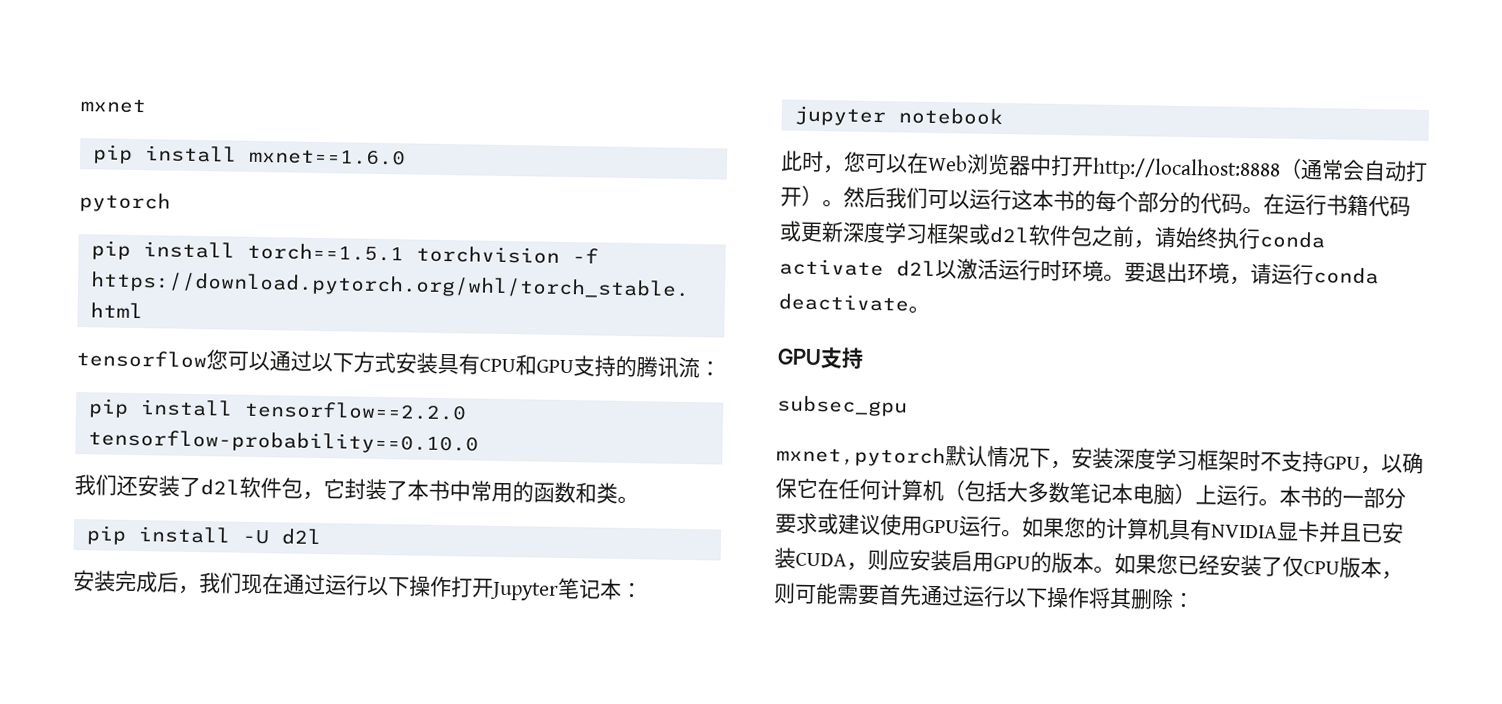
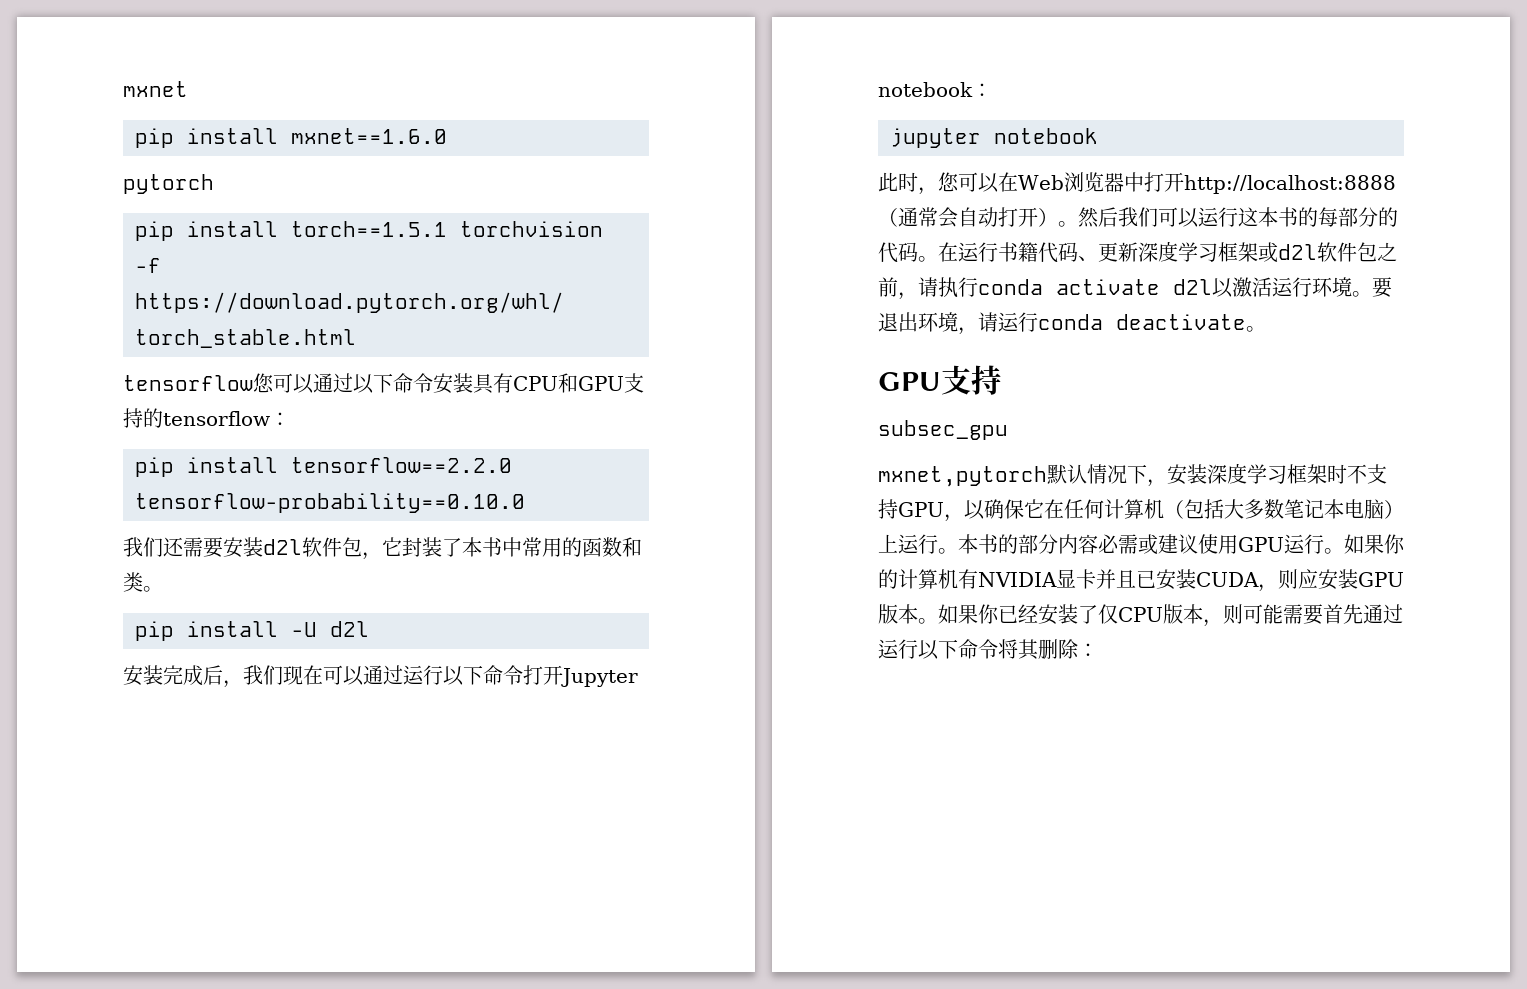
[353,351,396,374] 方式 -> [393,373,433,393] 命令
[636,356,700,379] 腾讯流 -> [163,411,270,426] tensorflow
[137,475,201,498] 安装了 -> [183,537,263,558] 需要安装
[283,573,452,598] 通过运行以下操作 -> [323,665,523,686] 可以通过运行以下命令
[557,577,622,600] 笔记本 -> [878,82,973,97] notebook
[1116,191,1138,213] 个 -> (1338, 217) none
[779,220,802,242] 或 -> [1078,256,1098,261] 、
[1175,226,1219,249] 始终 -> (938, 287) none
[1040,259,1062,282] 时 -> (1312, 287) none
[1342,486,1406,509] [775,512,818,535] 一部分要求 -> [1018,534,1138,554] 部分内容必需
[1064,517,1086,538] 您 -> [1384,534,1405,554] 你
[1169,519,1191,541] 具 -> (958, 579) none
[951,550,1052,573] 启用GPU的 -> [1358,572,1404,587] GPU
[1156,553,1178,574] 您 -> [978,604,999,624] 你
[1046,586,1090,609] 操作 -> [958,639,998,659] 命令

